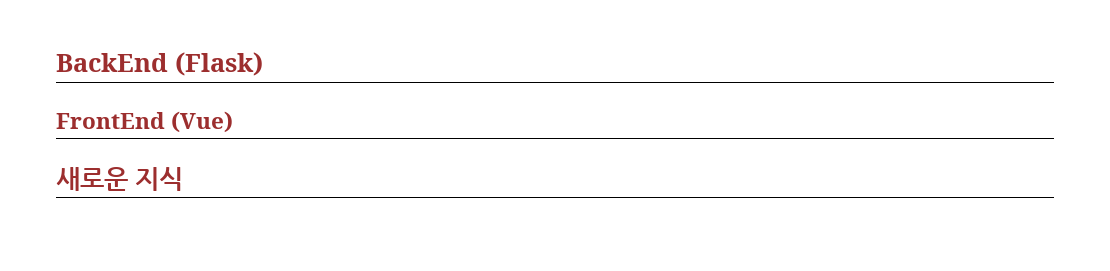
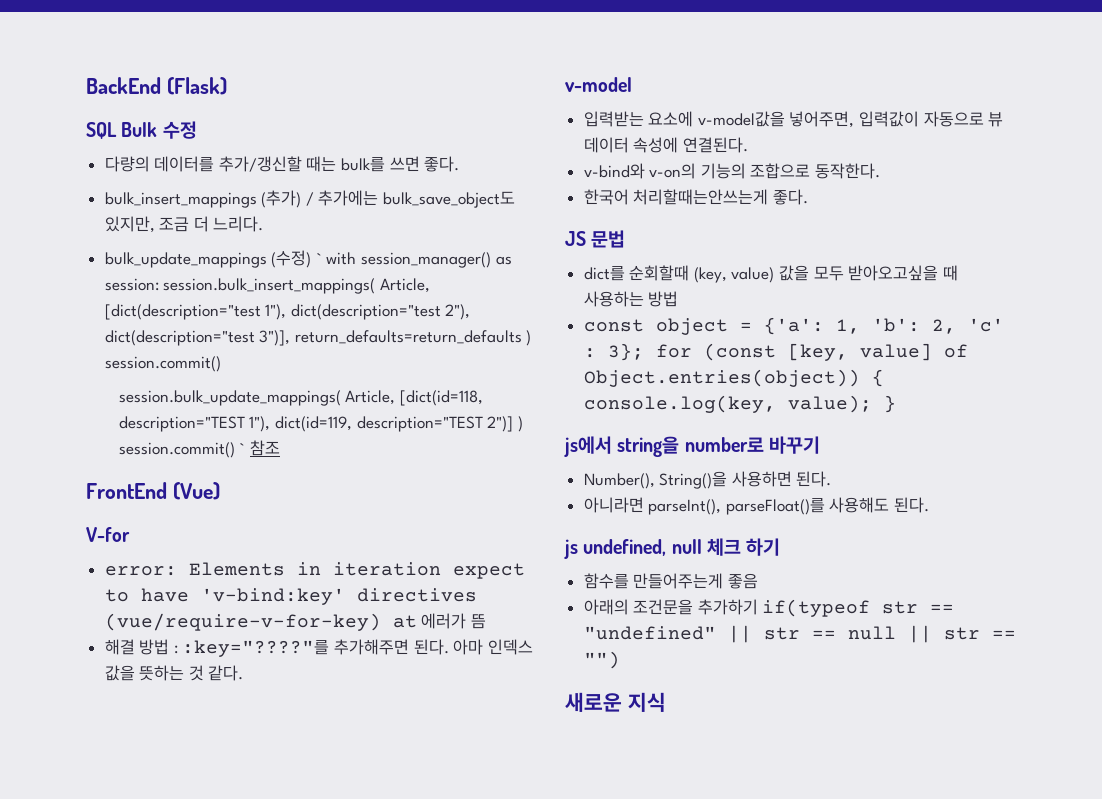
[56,111,234,133] FrontEnd (Vue) -> [86,121,197,139] [104,156,460,172] [104,190,516,208] [104,216,264,233] [104,250,512,268] [104,278,430,294] [104,304,471,320] [104,330,532,346] [104,356,221,372] [118,390,483,406] [118,416,523,432] [118,440,280,458] [86,482,220,500] [86,527,130,542] [104,562,525,579] [104,588,477,605] [104,613,486,631] [104,639,533,657] [104,665,244,681] [565,77,632,92] [583,111,1004,128] [583,137,748,153] [583,163,881,179] [583,189,808,205] [565,230,626,248] [583,265,958,283] [583,291,679,307] [583,317,1004,335] [583,343,968,361] [583,369,884,387] [583,395,896,413] [564,436,820,457] [583,471,832,489] [583,497,930,515] [564,538,781,559] [583,573,758,589] [583,599,955,617] [583,625,1016,643] [583,651,620,669] SQL Bulk 수정 // 다량의 데이터를 추가/갱신할 때는 bulk를 쓰면 좋다. // bulk_insert_mappings (추가) / 추가에는 bulk_save_object도 있지만, 조금 더 느리다. // bulk_update_mappings (수정) ` with session_manager() as session: session.bulk_insert_mappings( Article, [dict(description="test 1"), dict(description="test 2"), dict(description="test 3")], return_defaults=return_defaults ) session.commit() // session.bulk_update_mappings( Article, [dict(id=118, description="TEST 1"), dict(id=119, description="TEST 2")] ) session.commit() ` 참조 // FrontEnd (Vue) // V-for // error: Elements in iteration expect to have 'v-bind:key' directives (vue/require-v-for-key) at 에러가 뜸 // 해결 방법 : :key="????"를 추가해주면 된다. 아마 인덱스 값을 뜻하는 것 같다. // v-model // 입력받는 요소에 v-model값을 넣어주면, 입력값이 자동으로 뷰 데이터 속성에 연결된다. // v-bind와 v-on의 기능의 조합으로 동작한다. // 한국어 처리할때는안쓰는게 좋다. // JS 문법 // dict를 순회할때 (key, value) 값을 모두 받아오고싶을 때 사용하는 방법 // const object = {'a': 1, 'b': 2, 'c' : 3}; for (const [key, value] of Object.entries(object)) { console.log(key, value); } // js에서 string을 number로 바꾸기 // Number(), String()을 사용하면 된다. // 아니라면 parseInt(), parseFloat()를 사용해도 된다. // js undefined, null 체크 하기 // 함수를 만들어주는게 좋음 // 아래의 조건문을 추가하기 if(typeof str == "undefined" || str == null || str == "")

